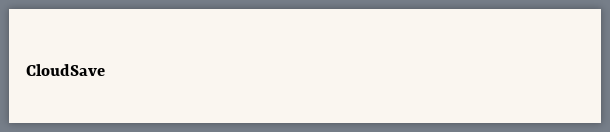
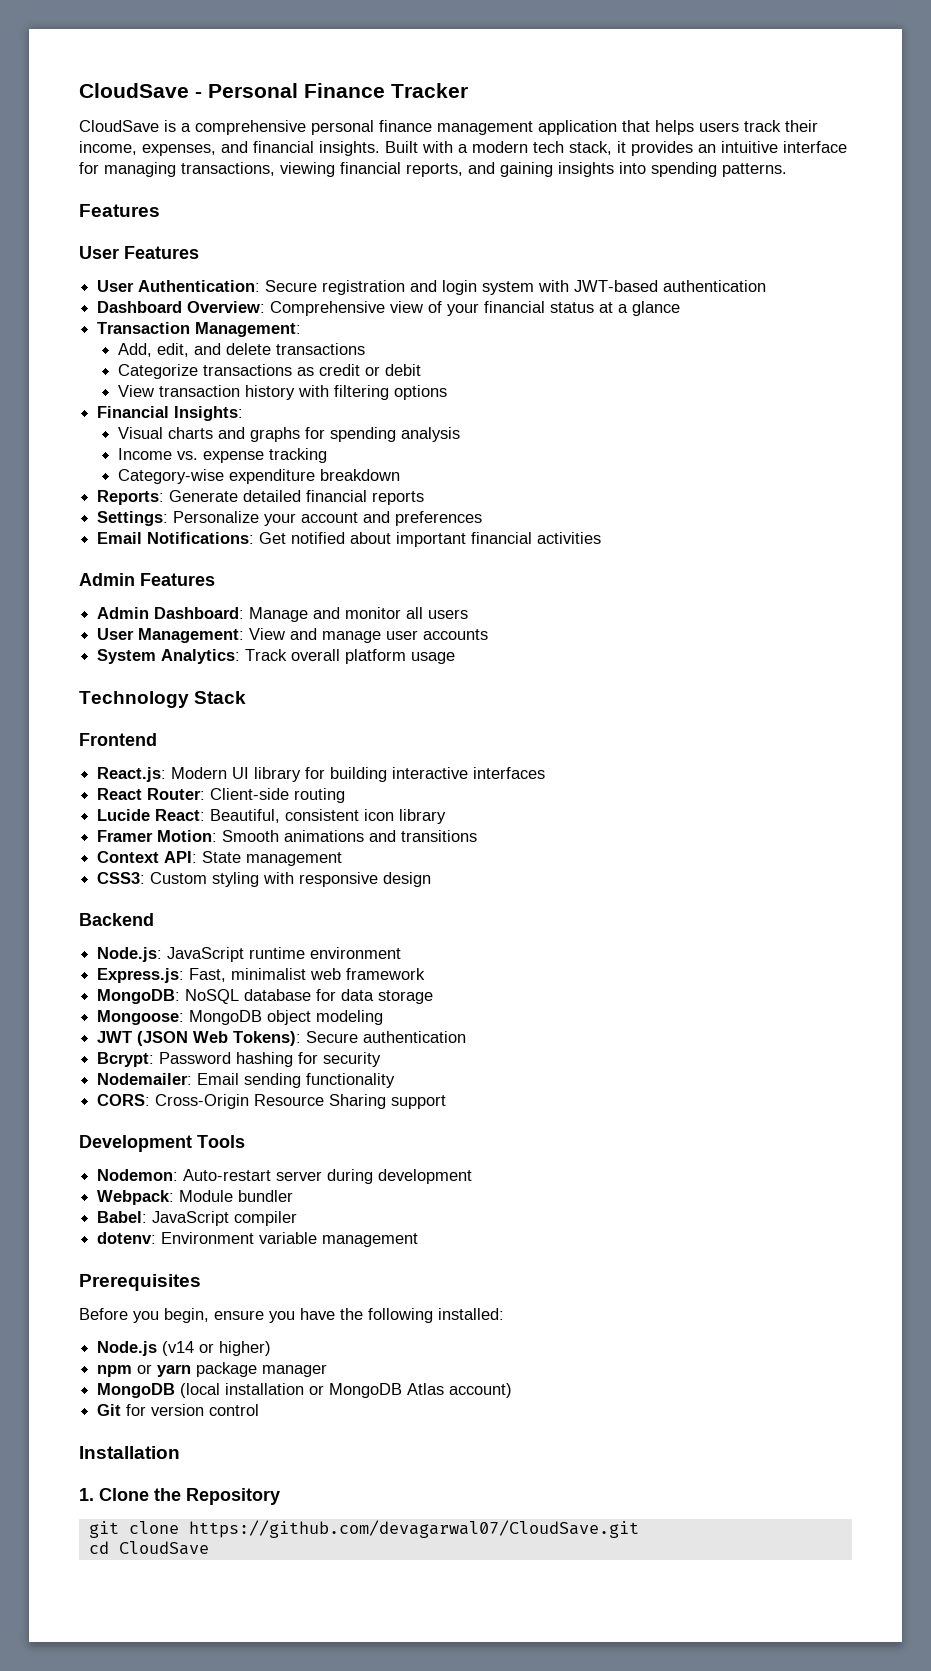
[26,64,105,76] CloudSave -> [79,83,468,98] [79,120,818,135] [79,141,847,156] [79,162,787,177] [79,204,160,217] [79,246,199,259] [97,280,767,295] [97,301,681,316] [97,322,302,337] [118,343,366,357] [118,364,422,379] [118,385,448,400] [97,406,244,421] [118,427,461,442] [118,448,328,463] [118,469,401,484] [97,490,425,505] [97,511,483,526] [97,532,602,547] [79,573,215,586] [97,607,469,622] [97,628,489,643] [97,649,456,664] [79,691,247,708] [79,733,157,746] [97,767,546,782] [97,788,346,803] [97,809,447,824] [97,830,478,842] [97,851,343,866] [97,872,432,887] [79,913,154,926] [97,947,402,962] [97,968,426,983] [97,989,434,1004] [97,1010,384,1025] [97,1031,467,1046] [97,1052,382,1067] [97,1073,396,1088] [97,1094,447,1109] [79,1135,245,1152] [97,1169,473,1184] [97,1190,294,1205] [97,1211,298,1226] [97,1232,419,1247] [79,1274,201,1291] [79,1308,504,1323] [97,1341,272,1356] [97,1362,328,1377] [97,1383,513,1398] [97,1404,260,1416] [79,1446,180,1459] [79,1488,280,1505] [88,1520,639,1538] [88,1541,209,1555] CloudSave - Personal Finance Tracker // CloudSave is a comprehensive personal finance management application that helps users track their income, expenses, and financial insights. Built with a modern tech stack, it provides an intuitive interface for managing transactions, viewing financial reports, and gaining insights into spending patterns. // Features // User Features // User Authentication: Secure registration and login system with JWT-based authentication // Dashboard Overview: Comprehensive view of your financial status at a glance // Transaction Management: // Add, edit, and delete transactions // Categorize transactions as credit or debit // View transaction history with filtering options // Financial Insights: // Visual charts and graphs for spending analysis // Income vs. expense tracking // Category-wise expenditure breakdown // Reports: Generate detailed financial reports // Settings: Personalize your account and preferences // Email Notifications: Get notified about important financial activities // Admin Features // Admin Dashboard: Manage and monitor all users // User Management: View and manage user accounts // System Analytics: Track overall platform usage // Technology Stack // Frontend // React.js: Modern UI library for building interactive interfaces // React Router: Client-side routing // Lucide React: Beautiful, consistent icon library // Framer Motion: Smooth animations and transitions // Context API: State management // CSS3: Custom styling with responsive design // Backend // Node.js: JavaScript runtime environment // Express.js: Fast, minimalist web framework // MongoDB: NoSQL database for data storage // Mongoose: MongoDB object modeling // JWT (JSON Web Tokens): Secure authentication // Bcrypt: Password hashing for security // Nodemailer: Email sending functionality // CORS: Cross-Origin Resource Sharing support // Development Tools // Nodemon: Auto-restart server during development // Webpack: Module bundler // Babel: JavaScript compiler // dotenv: Environment variable management // Prerequisites // Before you begin, ensure you have the following installed: // Node.js (v14 or higher) // npm or yarn package manager // MongoDB (local installation or MongoDB Atlas account) // Git for version control // Installation // 1. Clone the Repository // git clone https://github.com/devagarwal07/CloudSave.git // cd CloudSave

